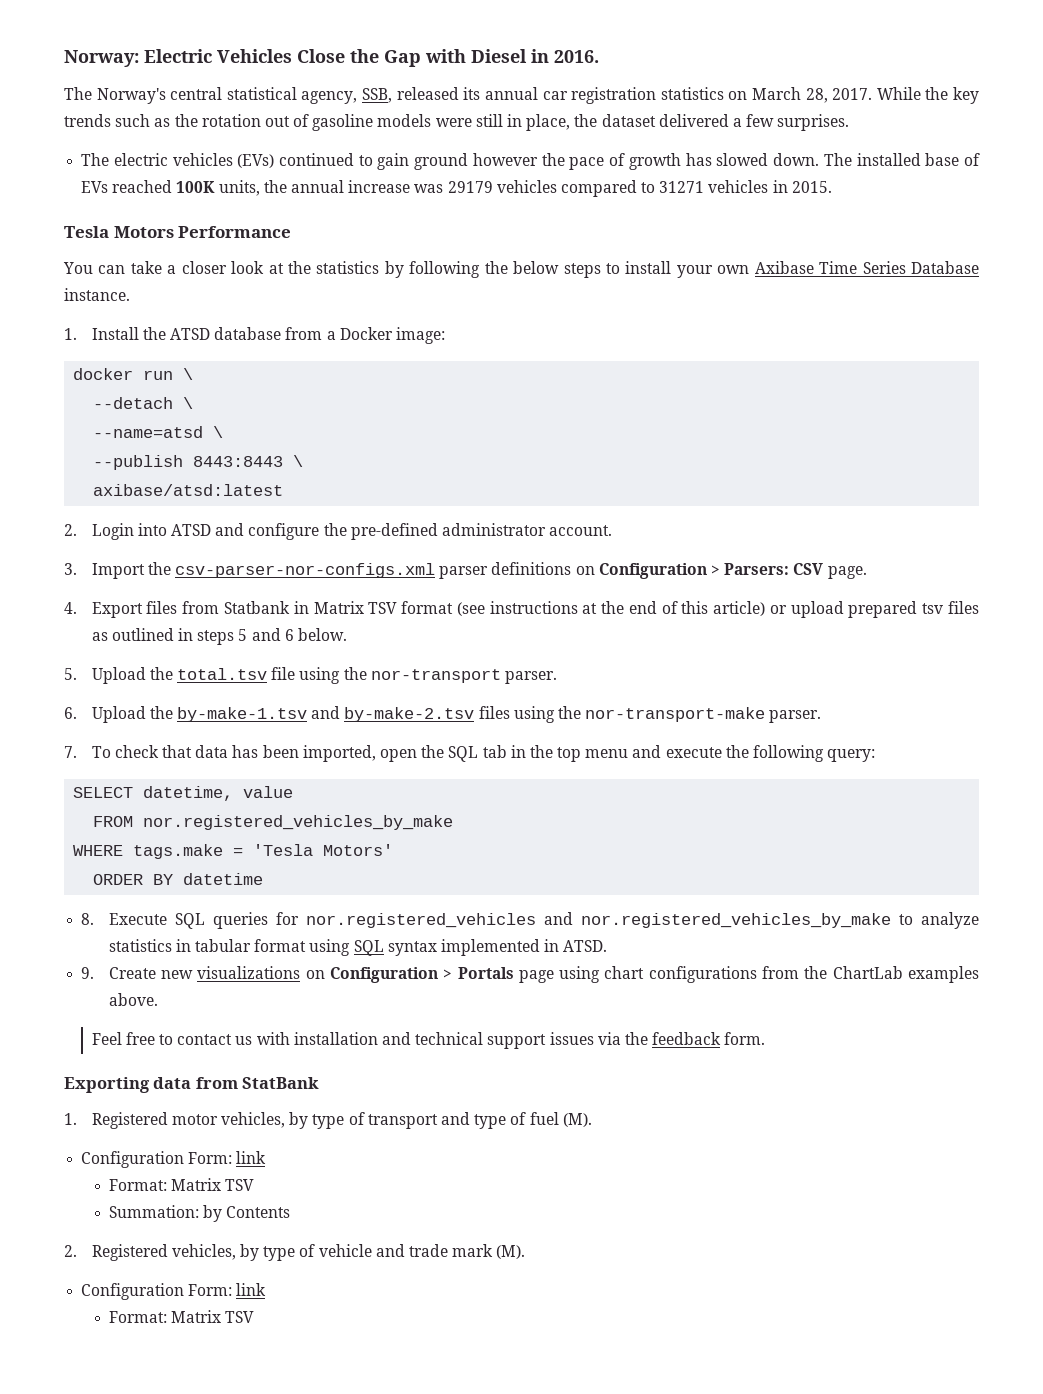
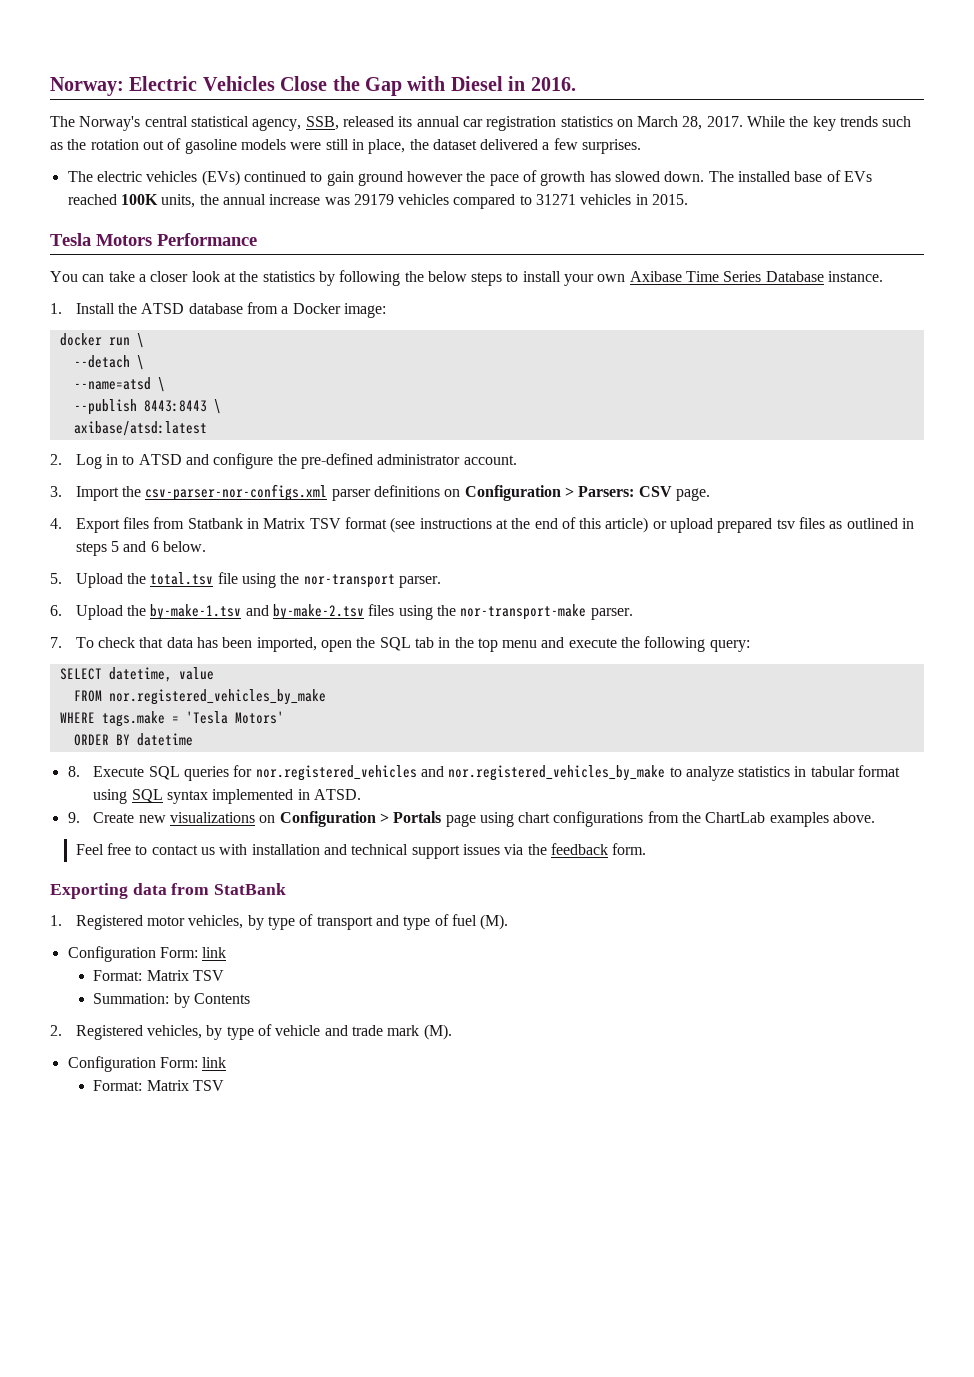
[91,523,167,540] Login into -> [75,454,135,469] Log in to

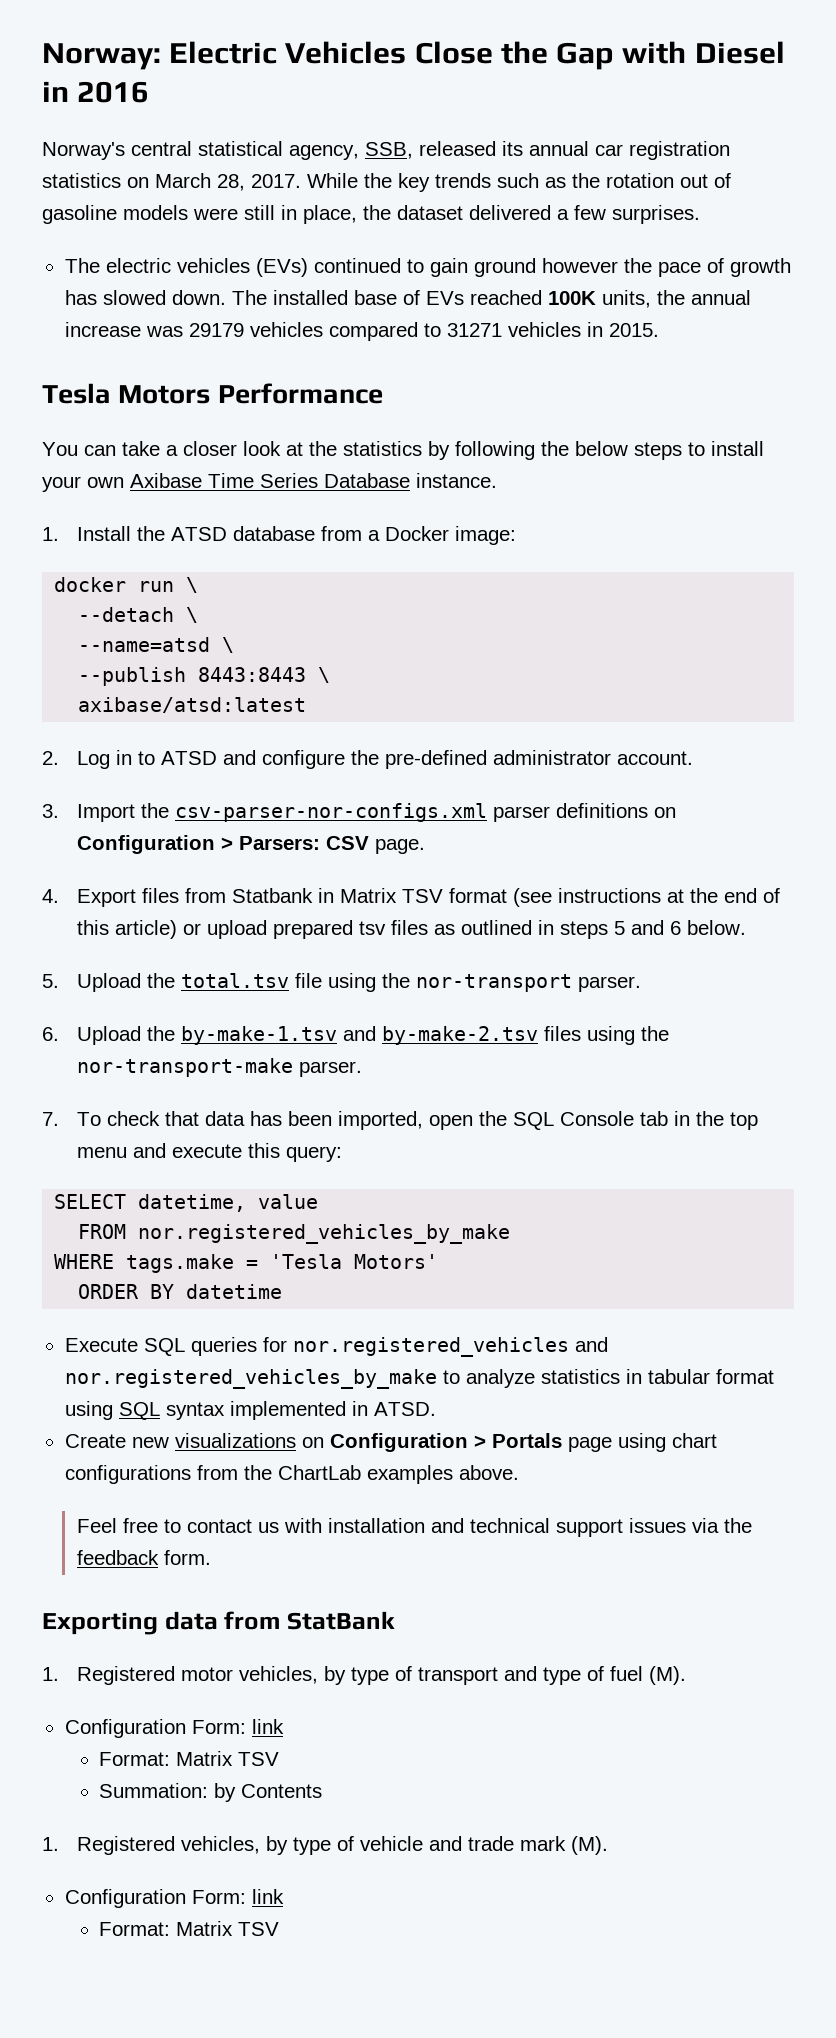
[530,77,576,91] [50,116,75,127] 2016. // The -> [77,81,150,103] 2016 //
(411, 644) none -> [559,1111,634,1126] Console
[621,636,706,652] the following -> [247,1143,280,1158] this
[67,766,80,777] 8. -> (283, 1291) none
[67,812,80,823] 9. -> (436, 1409) none
[50,1025,62,1036] 2. -> [42,1837,59,1851] 1.

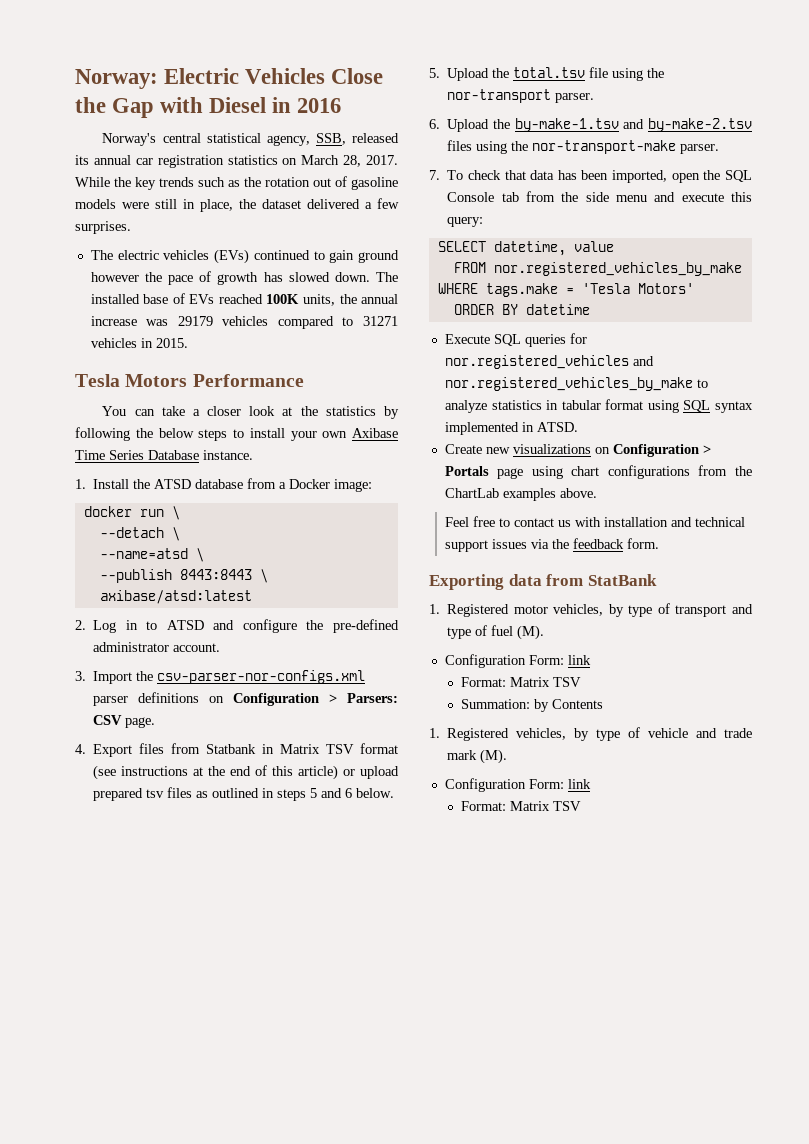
[673,1111,758,1130] in the top -> [525,191,609,202] from the side

